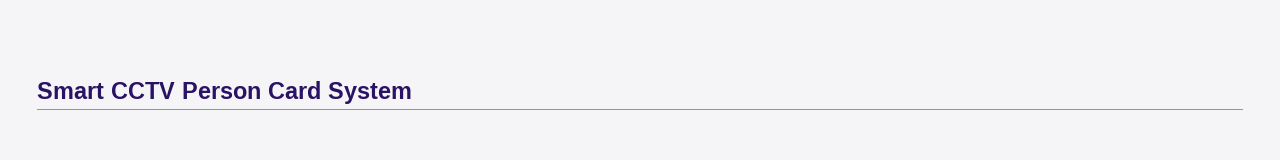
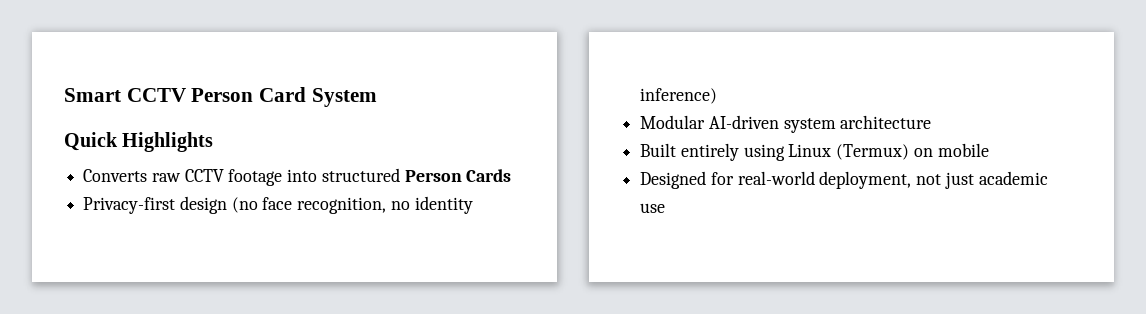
(412, 93) none -> [64,132,214,152] [83,168,512,186] [83,196,473,214] [640,88,718,104] [640,115,932,133] [640,143,989,161] [640,171,1048,189] [640,203,666,213] // Quick Highlights // Converts raw CCTV footage into structured Person Cards // Privacy-first design (no face recognition, no identity inference) // Modular AI-driven system architecture // Built entirely using Linux (Termux) on mobile // Designed for real-world deployment, not just academic use

